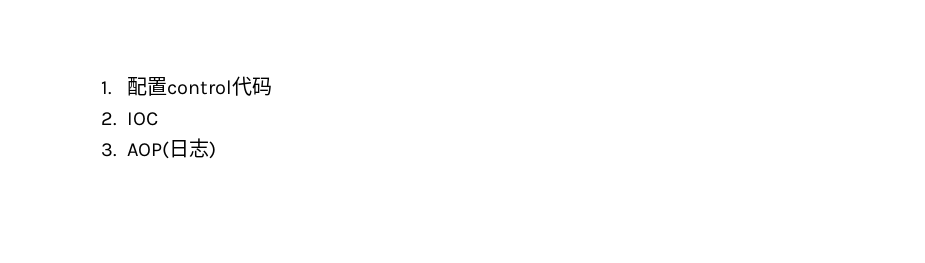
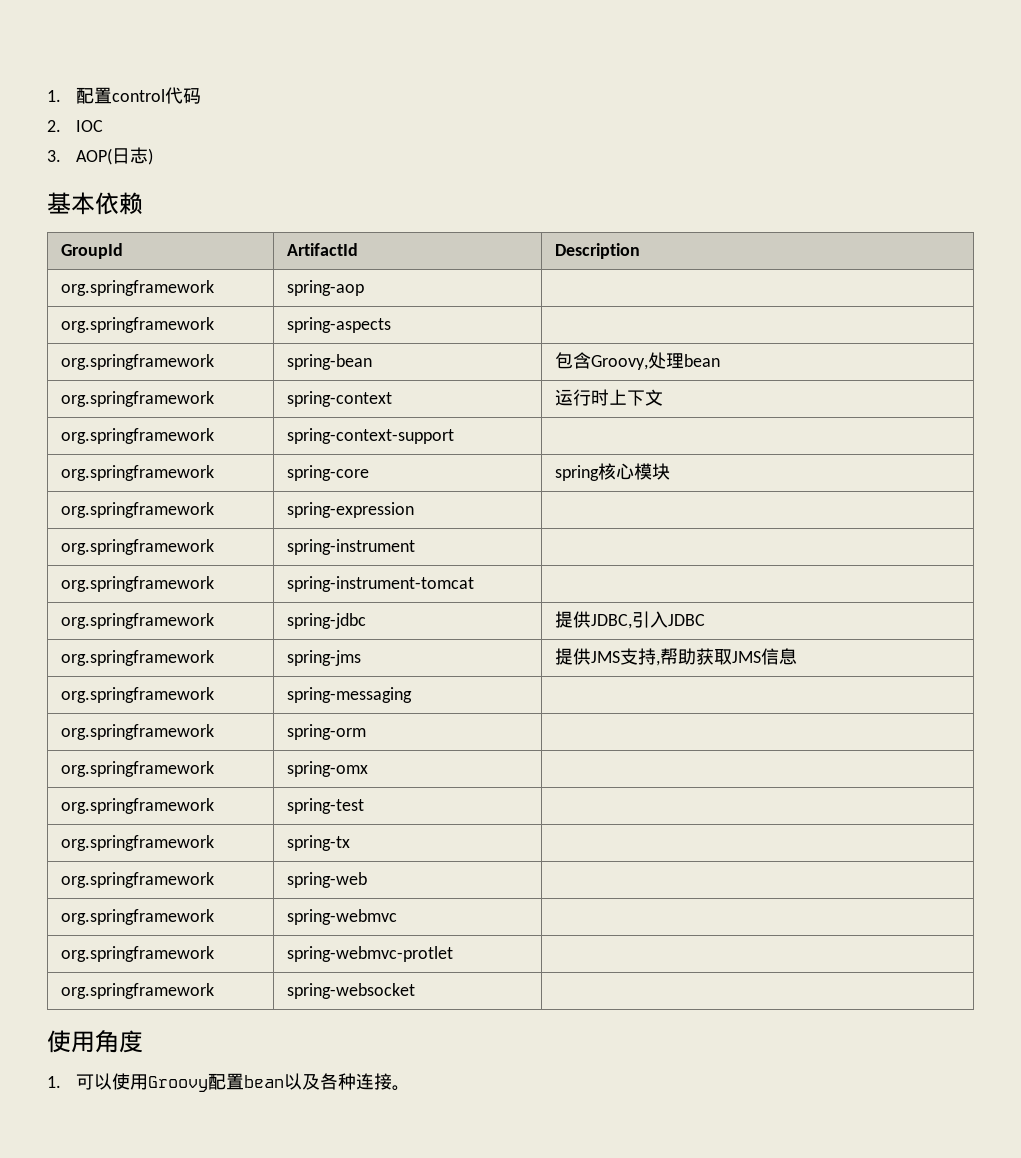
(217, 150) none -> [47,192,143,215] [60,243,123,259] [286,243,358,256] [554,243,640,259] [60,280,214,296] [286,280,364,296] [60,317,214,333] [286,317,391,333] [60,354,214,370] [286,354,372,370] [554,352,720,370] [60,391,214,407] [286,391,392,407] [554,389,663,406] [60,428,214,444] [286,428,454,444] [60,465,214,481] [286,465,369,481] [554,463,670,481] [60,502,214,518] [286,502,414,518] [60,539,214,555] [286,539,415,555] [60,576,214,592] [286,576,474,592] [60,613,214,629] [286,613,366,629] [554,611,705,629] [60,650,214,666] [286,650,361,666] [554,648,797,666] [60,687,214,703] [286,687,412,703] [60,724,214,740] [286,724,366,740] [60,761,214,777] [286,761,368,777] [60,798,214,814] [286,798,364,814] [60,835,214,851] [286,835,350,851] [60,872,214,888] [286,872,367,888] [60,909,214,925] [286,909,397,925] [60,946,214,962] [286,946,453,962] [60,983,214,999] [286,983,415,999] [47,1030,143,1053] [47,1073,411,1092] // 基本依赖 // GroupId | ArtifactId | Description // org.springframework | spring-aop | // org.springframework | spring-aspects | // org.springframework | spring-bean | 包含Groovy,处理bean // org.springframework | spring-context | 运行时上下文 // org.springframework | spring-context-support | // org.springframework | spring-core | spring核心模块 // org.springframework | spring-expression | // org.springframework | spring-instrument | // org.springframework | spring-instrument-tomcat | // org.springframework | spring-jdbc | 提供JDBC,引入JDBC // org.springframework | spring-jms | 提供JMS支持,帮助获取JMS信息 // org.springframework | spring-messaging | // org.springframework | spring-orm | // org.springframework | spring-omx | // org.springframework | spring-test | // org.springframework | spring-tx | // org.springframework | spring-web | // org.springframework | spring-webmvc | // org.springframework | spring-webmvc-protlet | // org.springframework | spring-websocket | // 使用角度 // 1.可以使用Groovy配置bean以及各种连接。

